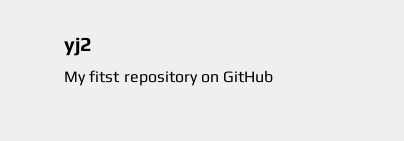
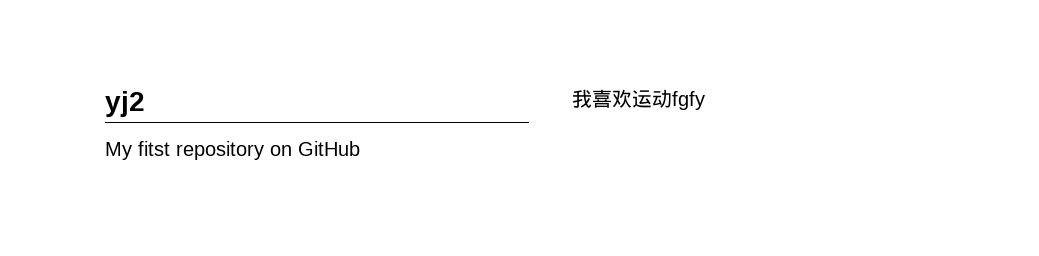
(274, 76) none -> [572,89,705,110] // 我喜欢运动fgfy

